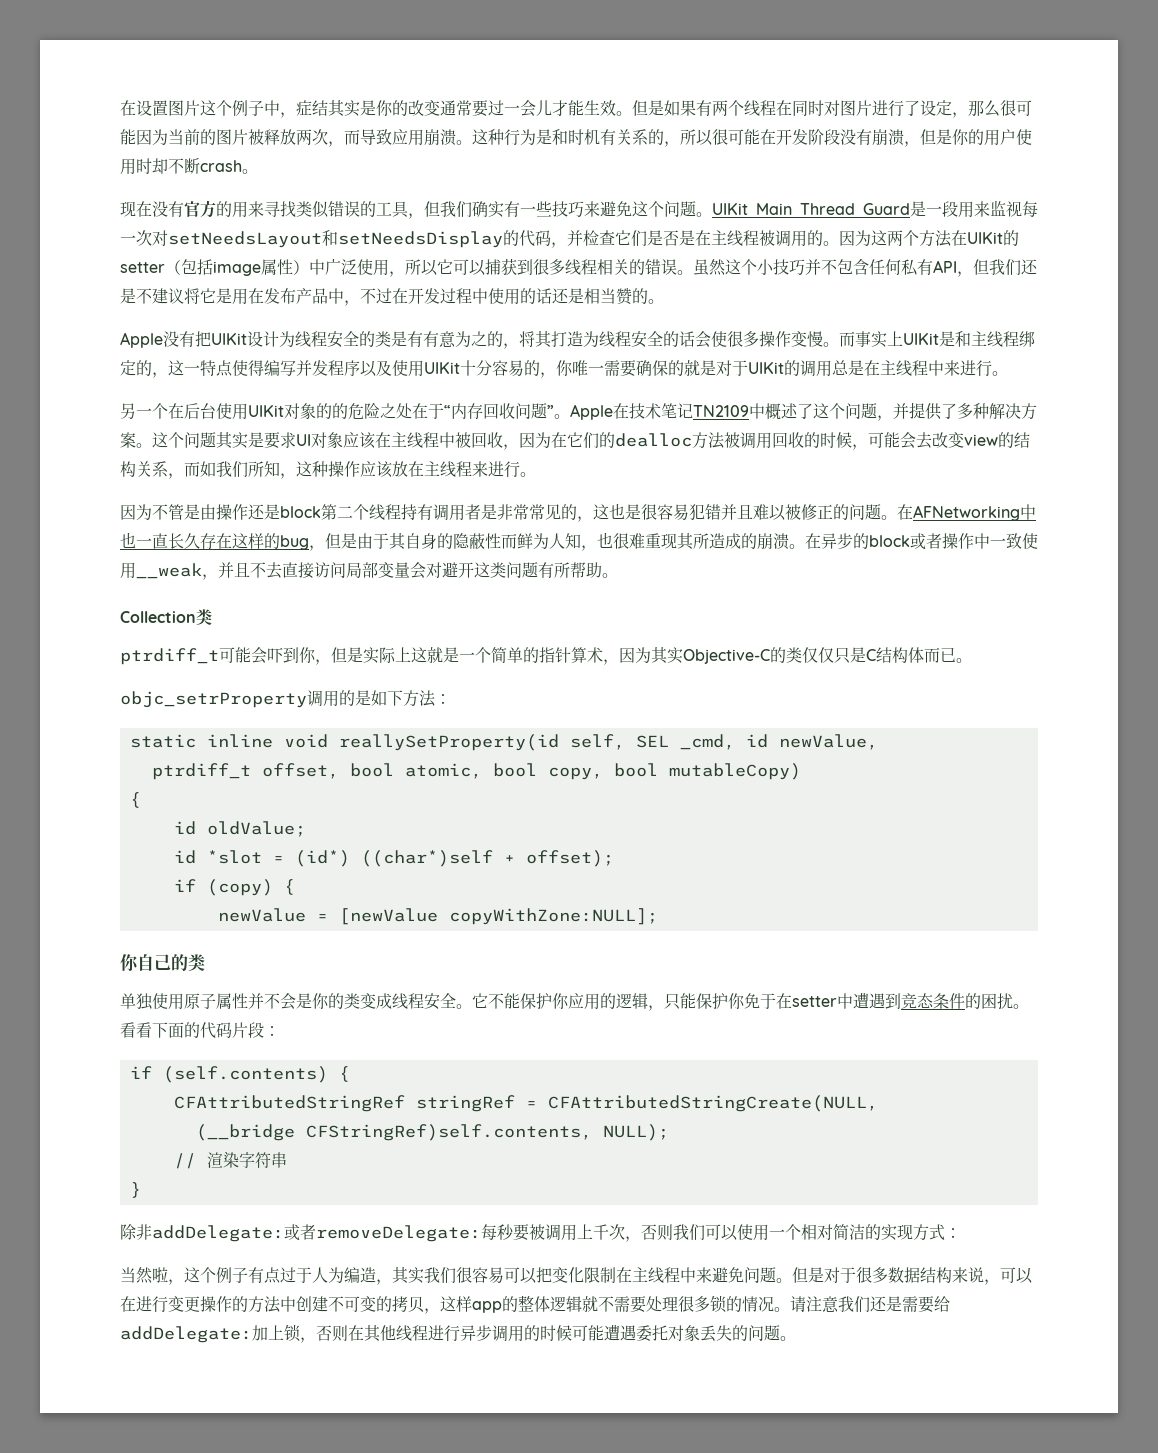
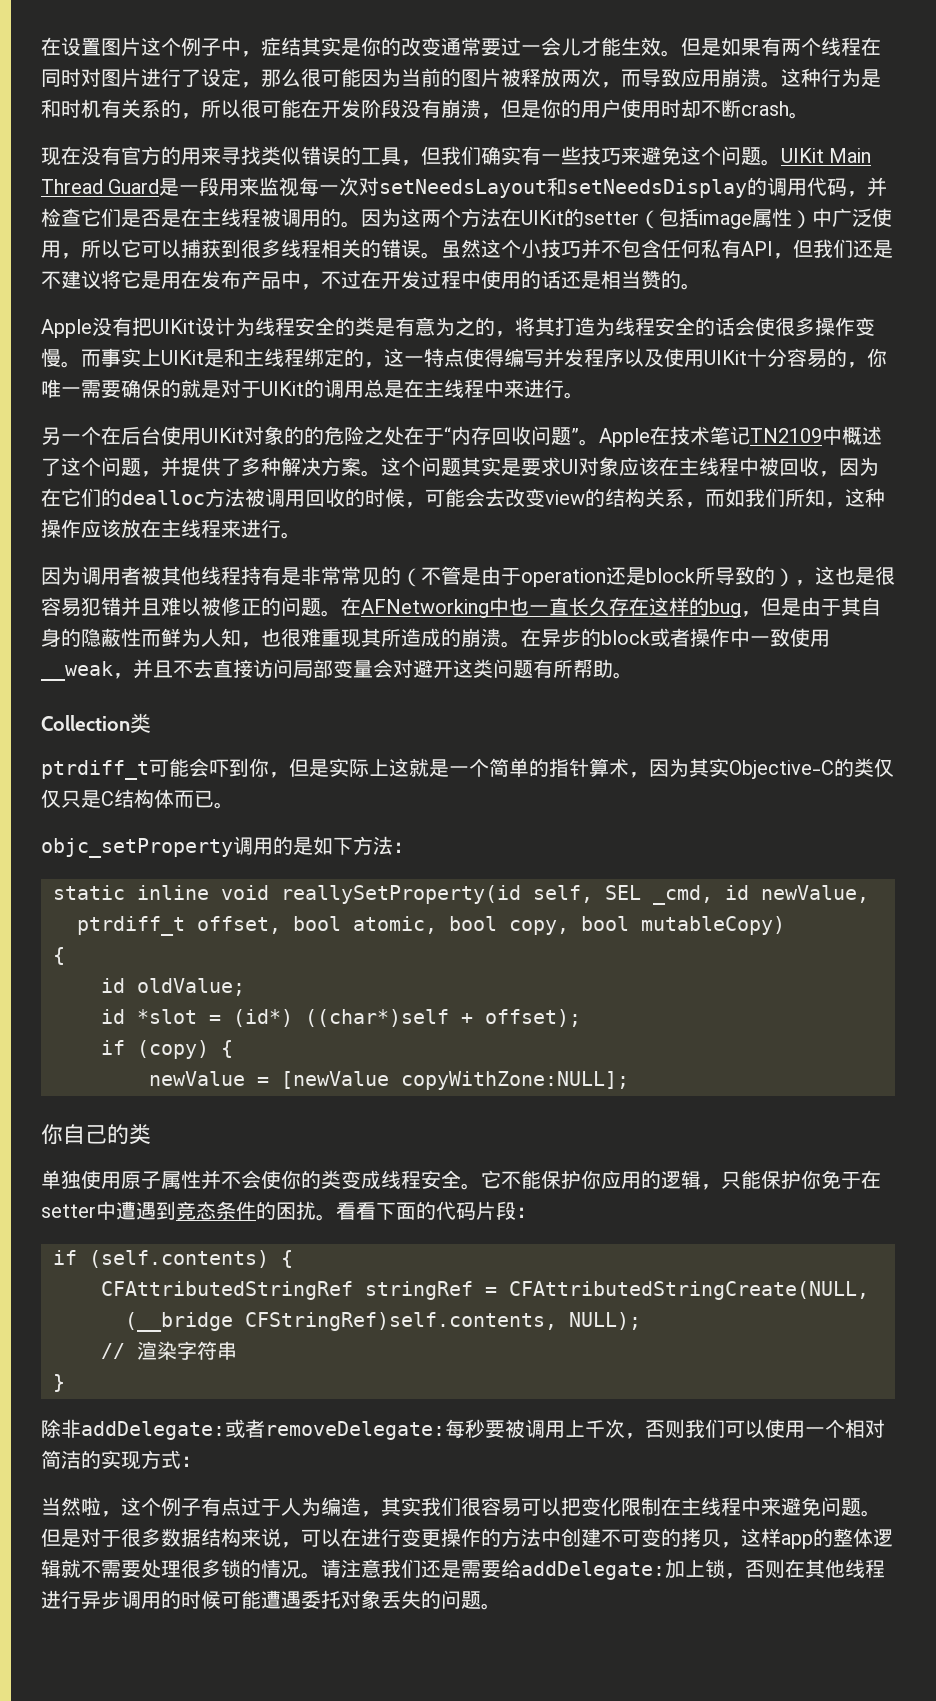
(519, 238) none -> [767,177,808,196] 调用
[423,331,439,347] 有 -> (415, 326) none
[152,504,369,520] 不管是由操作还是block第二个 -> [81,566,201,585] 调用者被其他
[433,504,481,521] 调用者 -> (281, 575) none
(577, 512) none -> [401,566,795,587] （不管是由于operation还是block所导致的）
[120,691,307,708] objc_setrProperty -> [41,838,233,858] objc_setProperty
[296,993,312,1009] 是 -> [261,1170,281,1189] 使

